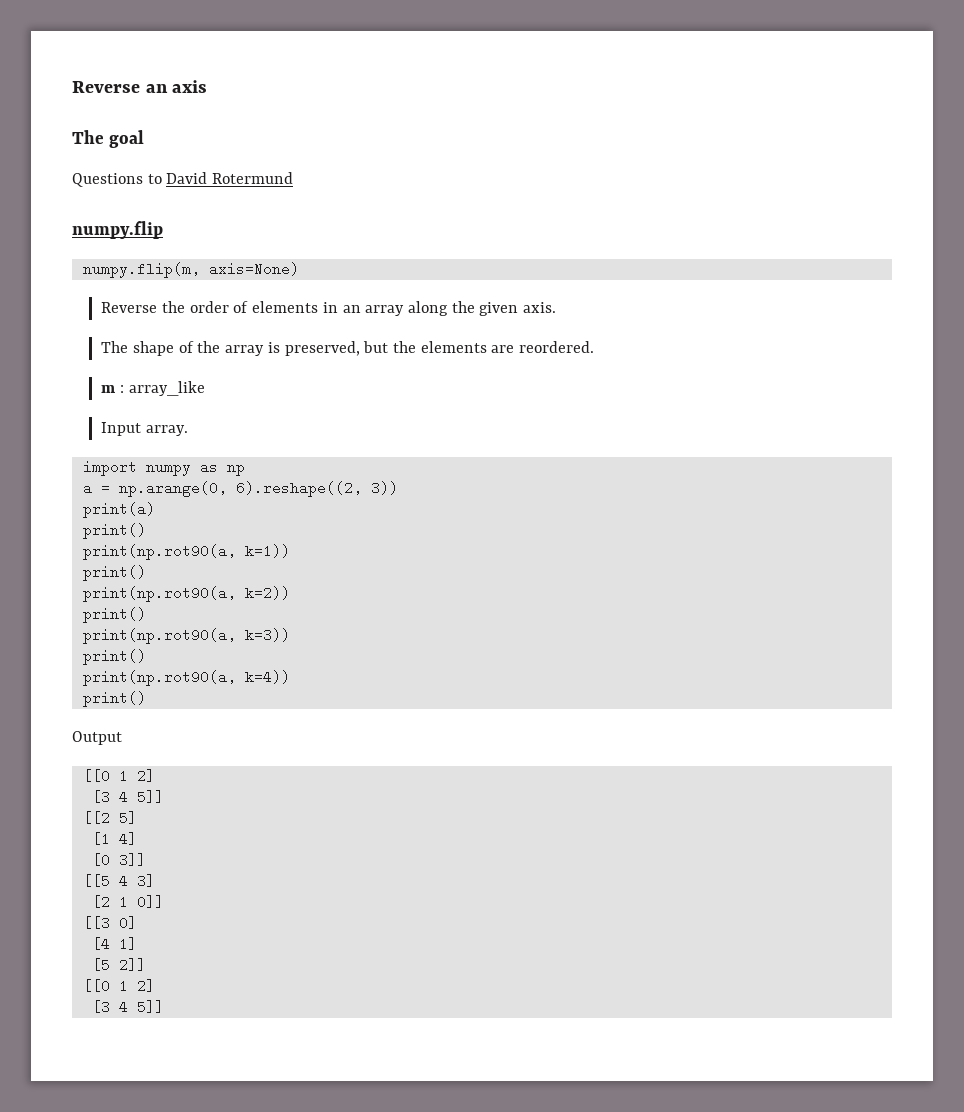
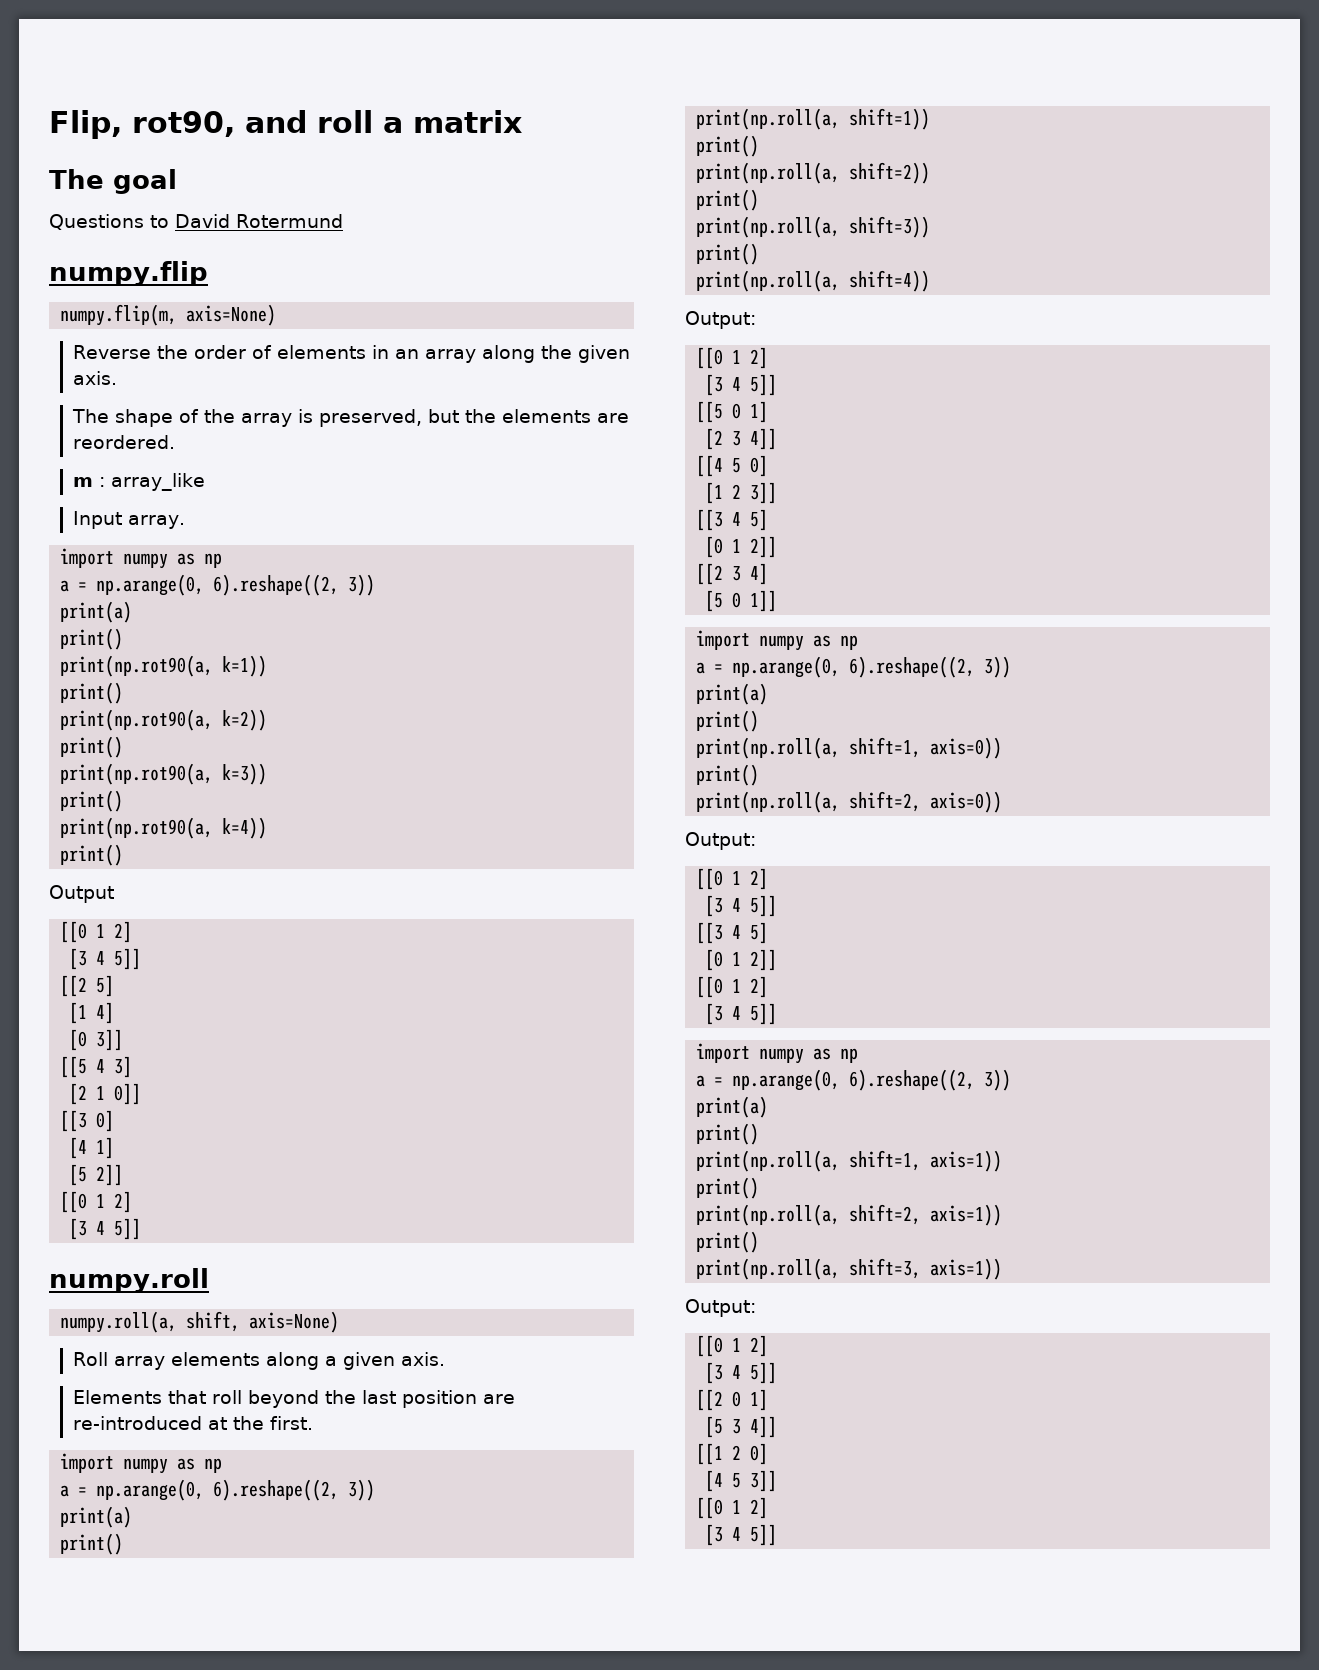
[72,80,208,93] Reverse an axis -> [49,110,522,139] Flip, rot90, and roll a matrix
(164, 1007) none -> [49,1268,209,1293] [60,1311,340,1333] [73,1352,446,1370] [73,1390,516,1408] [73,1416,314,1430] [60,1453,223,1474] [60,1479,376,1501] [60,1506,133,1528] [60,1533,124,1555] [696,108,931,130] [696,135,760,157] [696,162,931,184] [696,189,760,211] [696,216,931,238] [696,243,760,265] [696,270,931,292] [685,311,756,329] [696,347,769,369] [705,374,778,396] [696,401,769,423] [705,428,778,450] [696,455,769,477] [705,482,778,504] [696,509,769,531] [705,536,778,558] [696,563,769,585] [705,590,778,612] [696,630,859,651] [696,656,1012,678] [696,683,769,705] [696,710,760,732] [696,737,1003,759] [696,764,760,786] [696,791,1003,813] [685,832,756,850] [696,868,769,890] [705,895,778,917] [696,922,769,944] [705,949,778,971] [696,976,769,998] [705,1003,778,1025] [696,1043,859,1064] [696,1069,1012,1091] [696,1096,769,1118] [696,1123,760,1145] [696,1150,1003,1172] [696,1177,760,1199] [696,1204,1003,1226] [696,1231,760,1253] [696,1258,1003,1280] [685,1299,756,1317] [696,1335,769,1357] [705,1362,778,1384] [696,1389,769,1411] [705,1416,778,1438] [696,1443,769,1465] [705,1470,778,1492] [696,1497,769,1519] [705,1524,778,1546] // numpy.roll // numpy.roll(a, shift, axis=None) // Roll array elements along a given axis. // Elements that roll beyond the last position are re-introduced at the first. // import numpy as np // a = np.arange(0, 6).reshape((2, 3)) // print(a) // print() // print(np.roll(a, shift=1)) // print() // print(np.roll(a, shift=2)) // print() // print(np.roll(a, shift=3)) // print() // print(np.roll(a, shift=4)) // Output: // [[0 1 2] // [3 4 5]] // [[5 0 1] // [2 3 4]] // [[4 5 0] // [1 2 3]] // [[3 4 5] // [0 1 2]] // [[2 3 4] // [5 0 1]] // import numpy as np // a = np.arange(0, 6).reshape((2, 3)) // print(a) // print() // print(np.roll(a, shift=1, axis=0)) // print() // print(np.roll(a, shift=2, axis=0)) // Output: // [[0 1 2] // [3 4 5]] // [[3 4 5] // [0 1 2]] // [[0 1 2] // [3 4 5]] // import numpy as np // a = np.arange(0, 6).reshape((2, 3)) // print(a) // print() // print(np.roll(a, shift=1, axis=1)) // print() // print(np.roll(a, shift=2, axis=1)) // print() // print(np.roll(a, shift=3, axis=1)) // Output: // [[0 1 2] // [3 4 5]] // [[2 0 1] // [5 3 4]] // [[1 2 0] // [4 5 3]] // [[0 1 2] // [3 4 5]]

